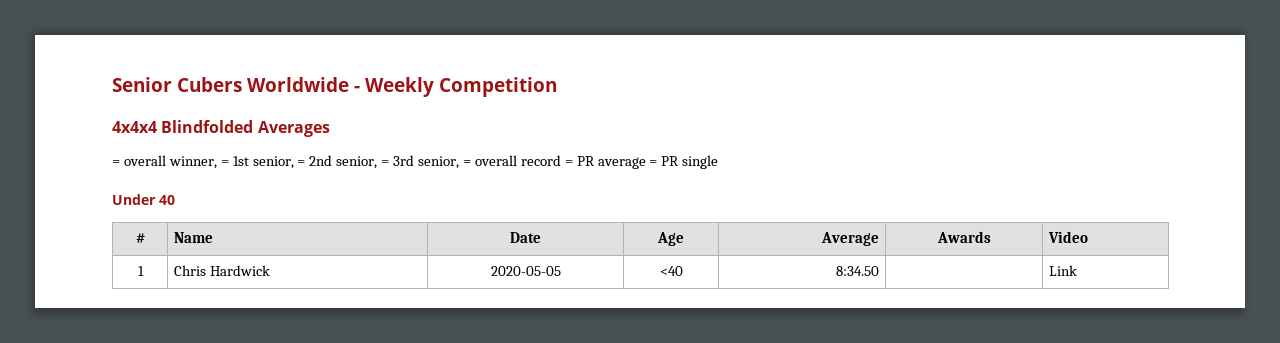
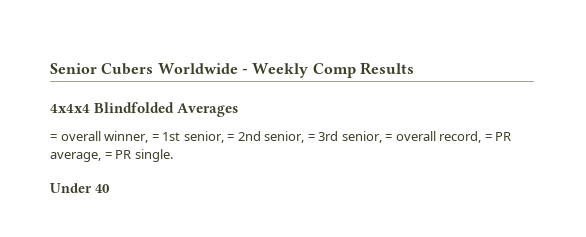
[439,77,557,97] Competition -> [312,62,414,78] Comp Results
[520,155,719,169] record = PR average = PR single -> [439,131,512,143] [50,149,173,162] record, = PR average, = PR single.
[135,233,145,243] [174,232,214,243] [510,232,541,243] [657,232,684,246] [820,232,879,246] [936,231,991,243] [1048,231,1089,243] [137,266,144,276] [174,265,271,276] [490,266,561,276] [659,266,683,276] [835,266,879,276] [1049,265,1078,276] // # | Name | Date | Age | Average | Awards | Video // 1 | Chris Hardwick | 2020-05-05 | <40 | 8:34.50 | | Link -> (110, 188) none

